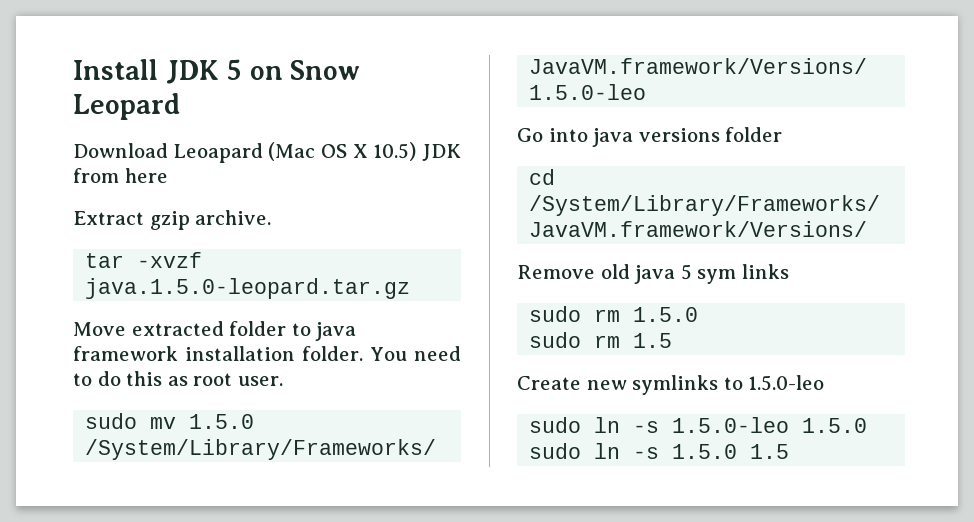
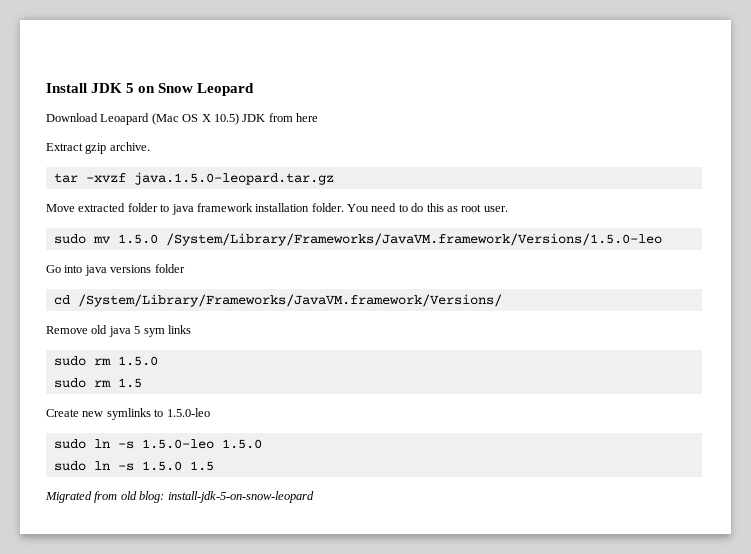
(790, 451) none -> [45,491,314,503] // Migrated from old blog: install-jdk-5-on-snow-leopard

